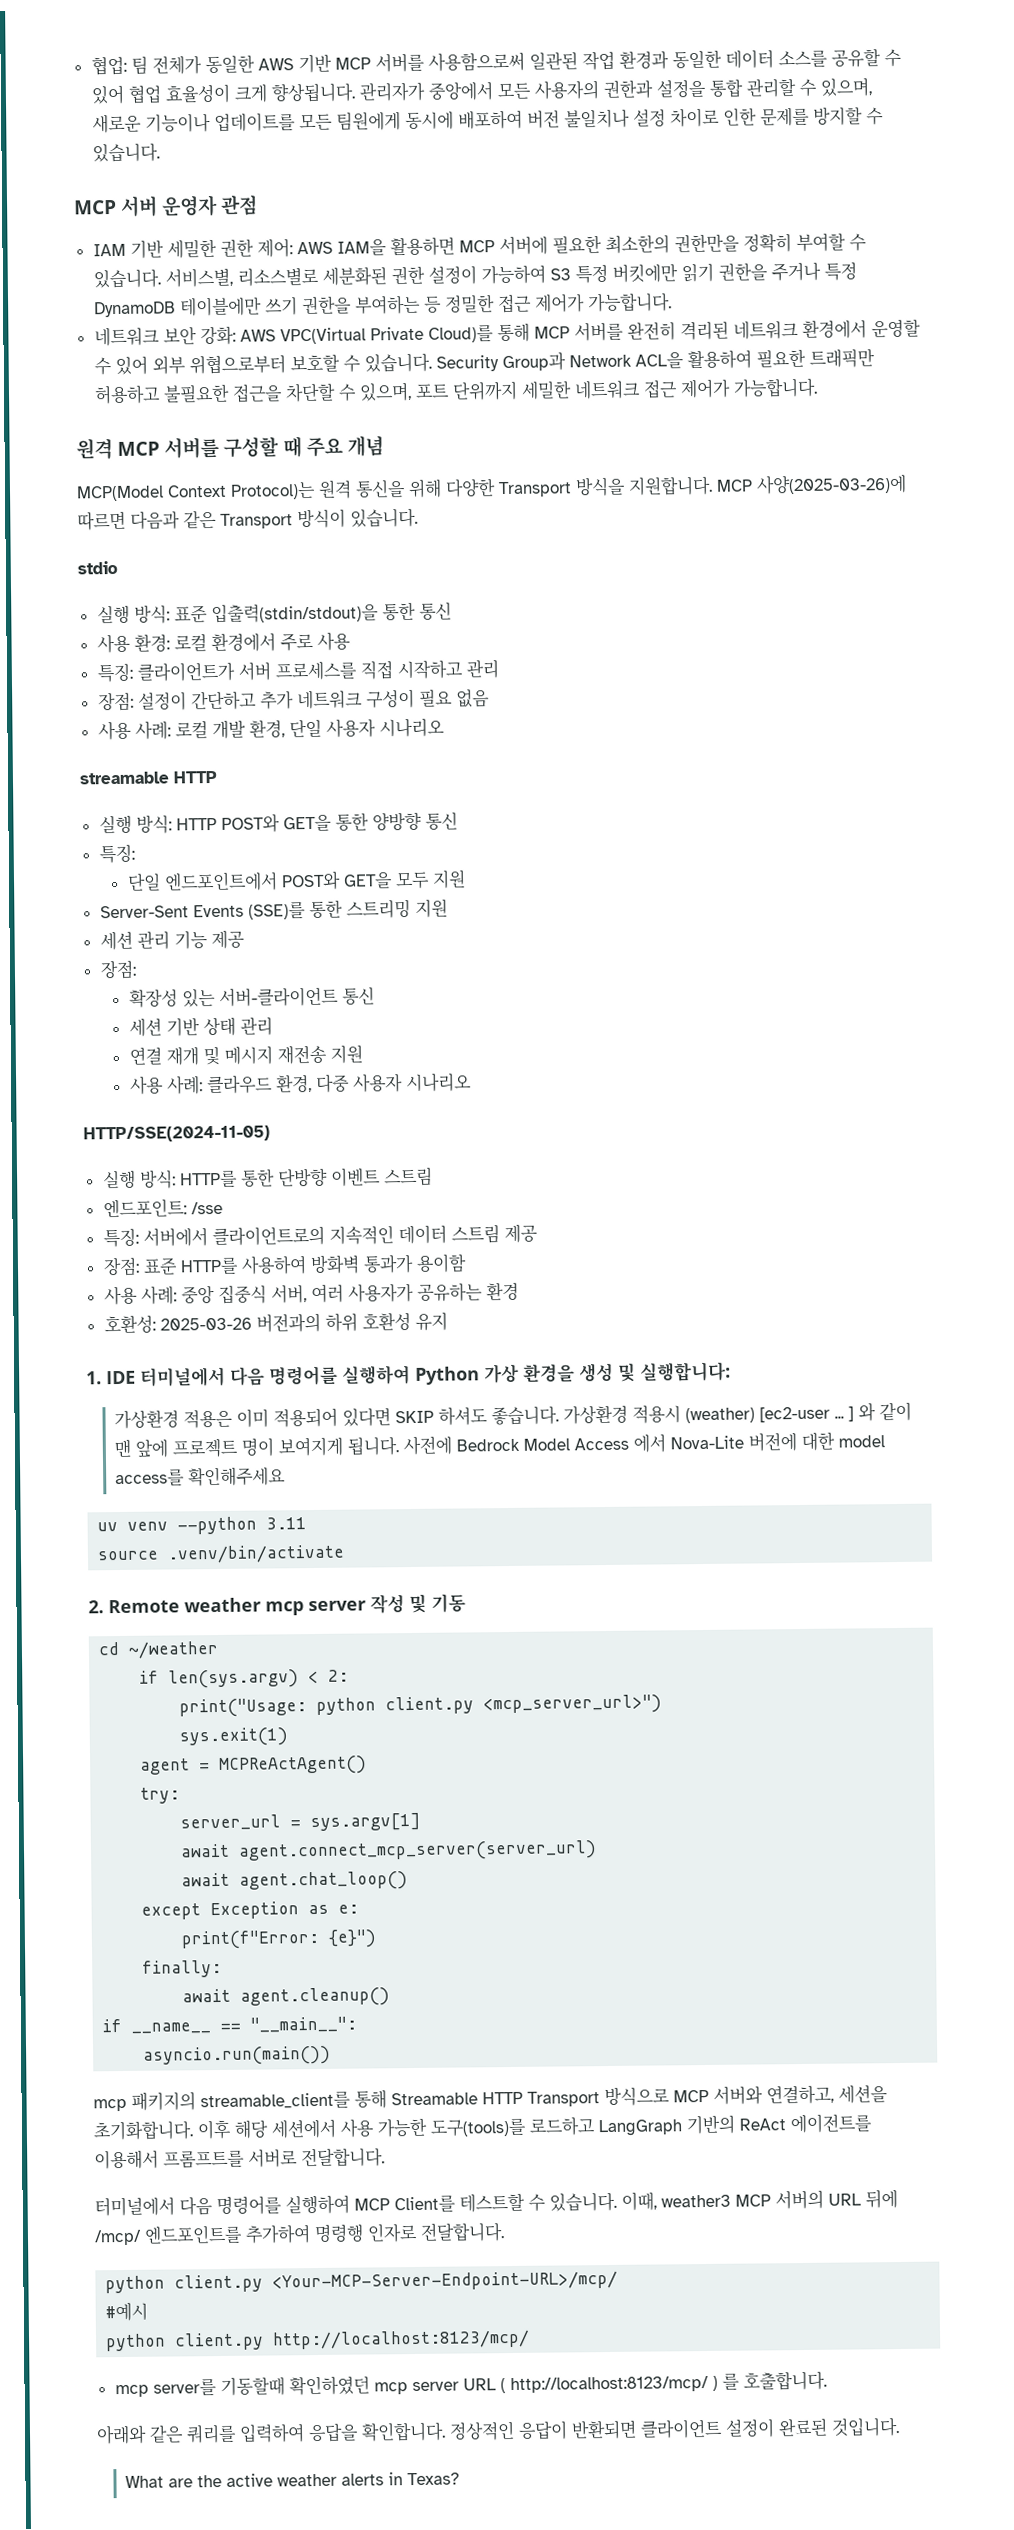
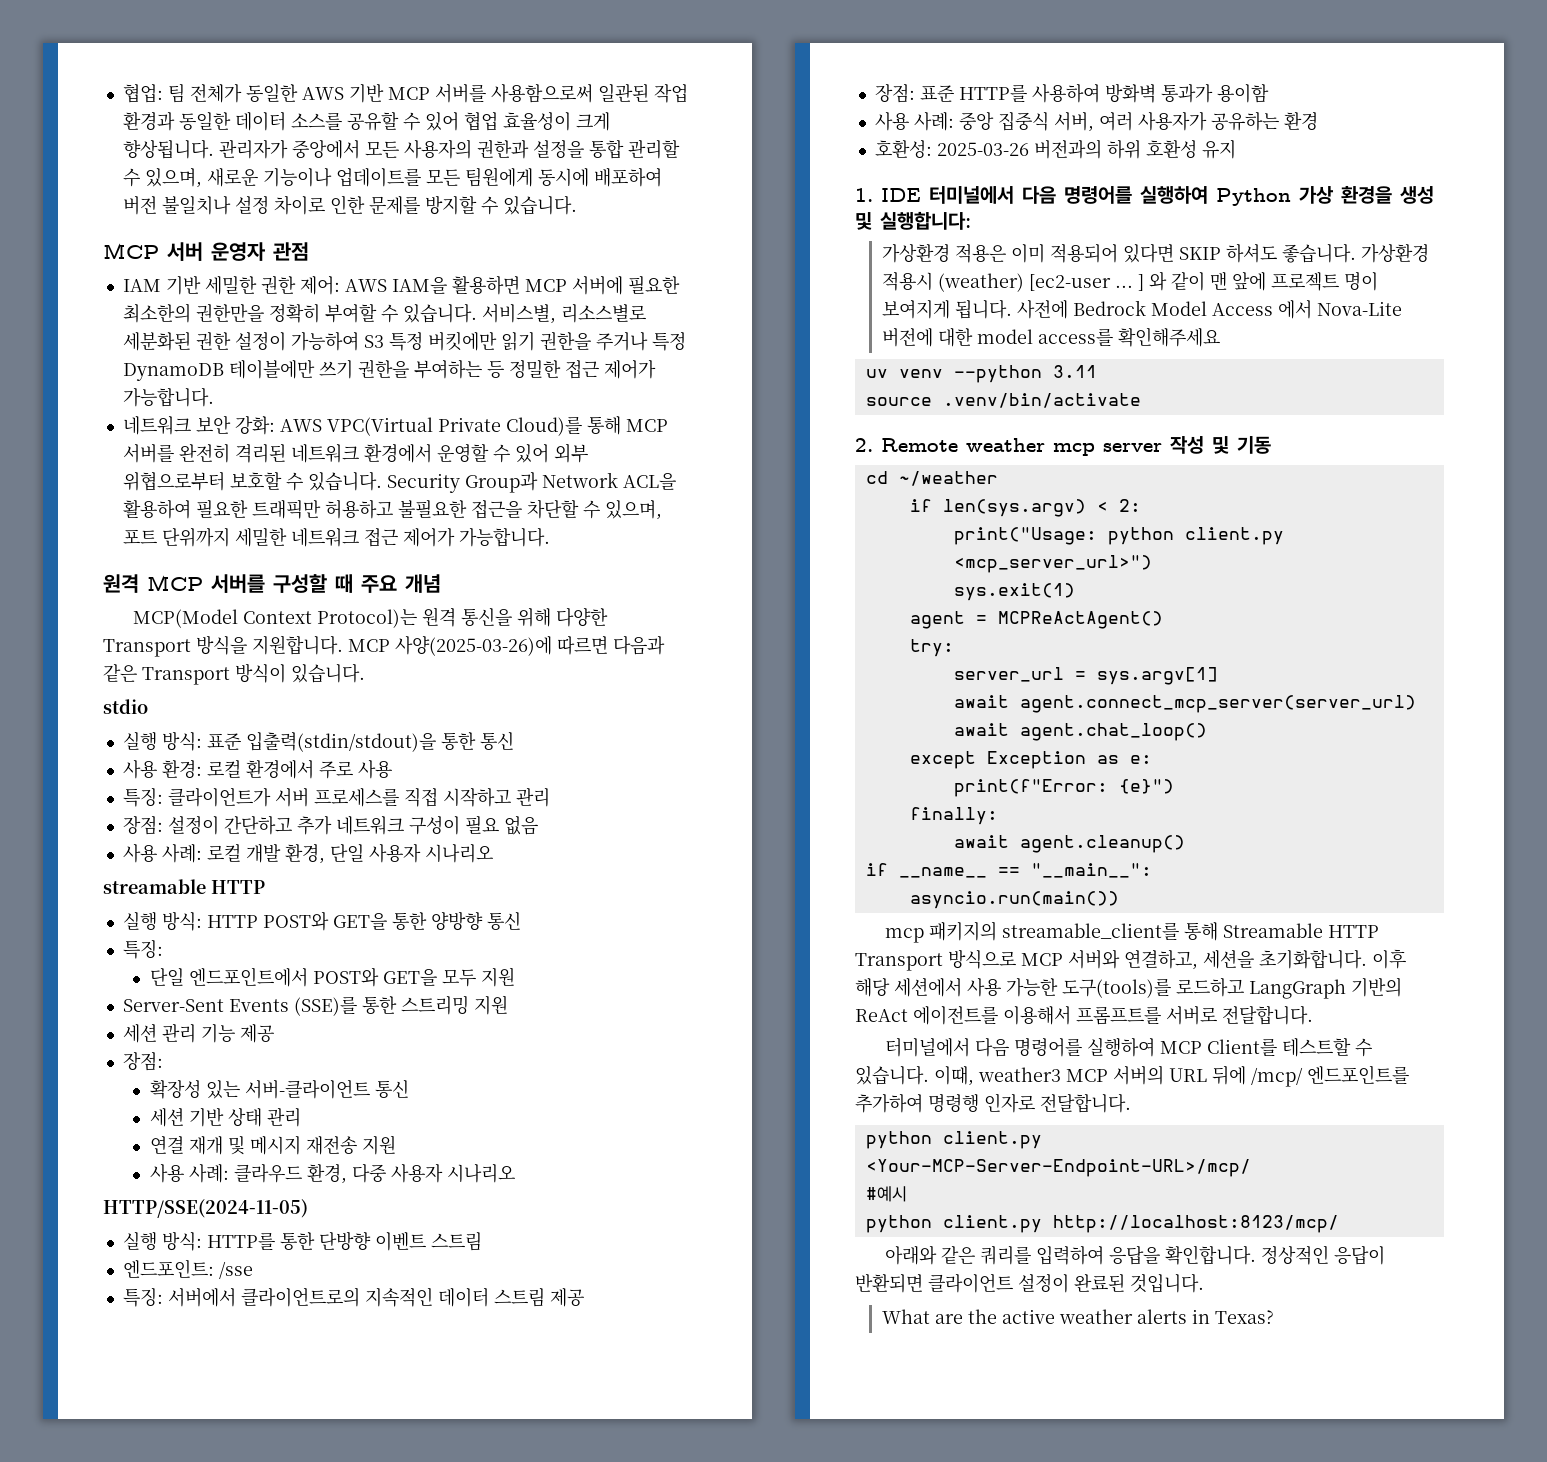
[114,2371,827,2398] // mcp server를 기동할때 확인하였던 mcp server URL ( http://localhost:8123/mcp/ ) 를 호출합니다. -> (1339, 1224) none

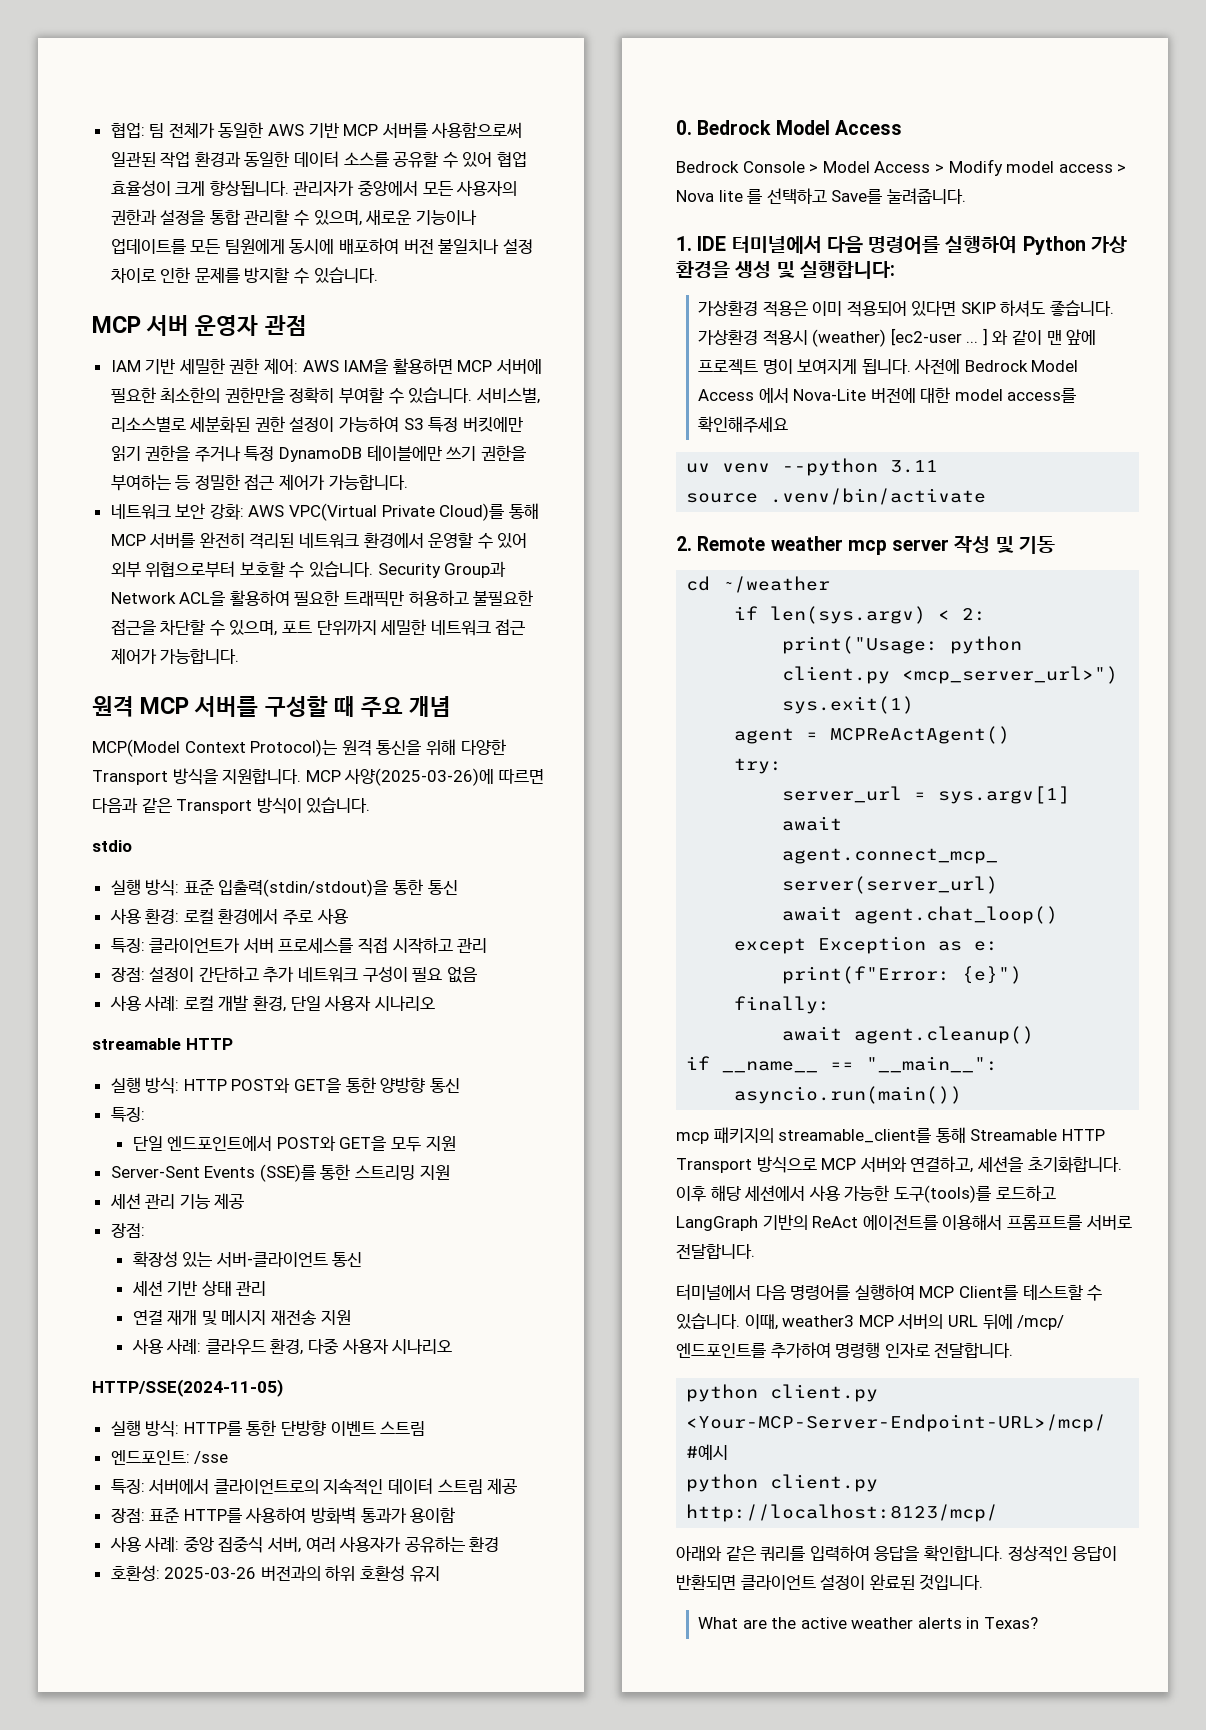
(1236, 149) none -> [676,120,902,135] [676,159,1127,176] [676,188,966,204] // 0. Bedrock Model Access // Bedrock Console > Model Access > Modify model access > Nova lite 를 선택하고 Save를 눌려줍니다.

